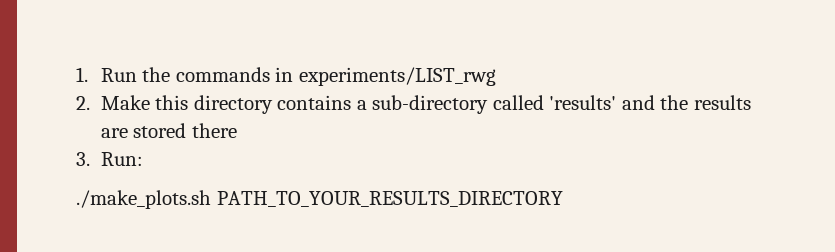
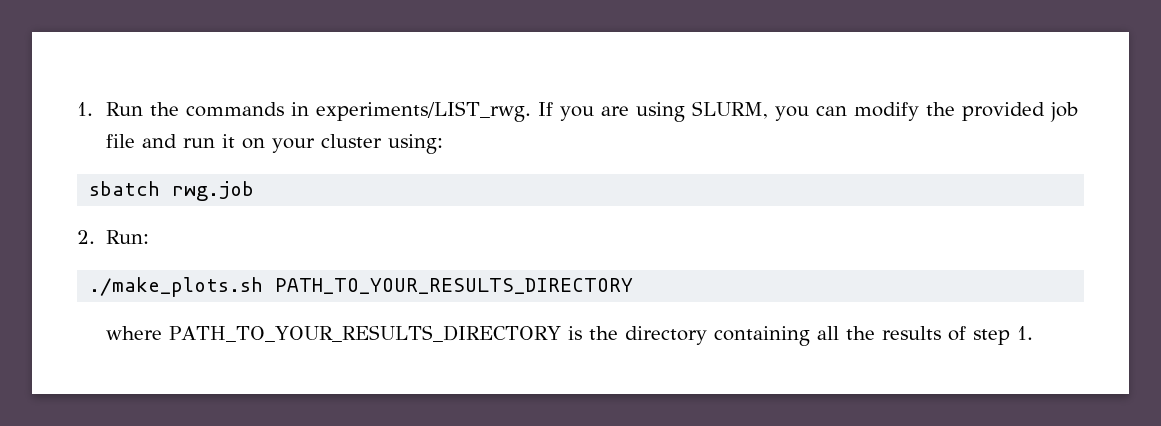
[298,67,496,86] [76,95,751,114] [100,123,237,138] [76,152,143,166] [76,190,563,209] experiments/LIST_rwg // 2. Make this directory contains a sub-directory called 'results' and the results are stored there // 3. Run: // ./make_plots.sh PATH_TO_YOUR_RESULTS_DIRECTORY -> [316,101,1079,122] [106,134,444,154] [89,181,255,201] [77,230,150,244] [89,277,634,297] [106,325,1034,346] experiments/LIST_rwg. If you are using SLURM, you can modify the provided job file and run it on your cluster using: // sbatch rwg.job // 2. Run: // ./make_plots.sh PATH_TO_YOUR_RESULTS_DIRECTORY // where PATH_TO_YOUR_RESULTS_DIRECTORY is the directory containing all the results of step 1.

